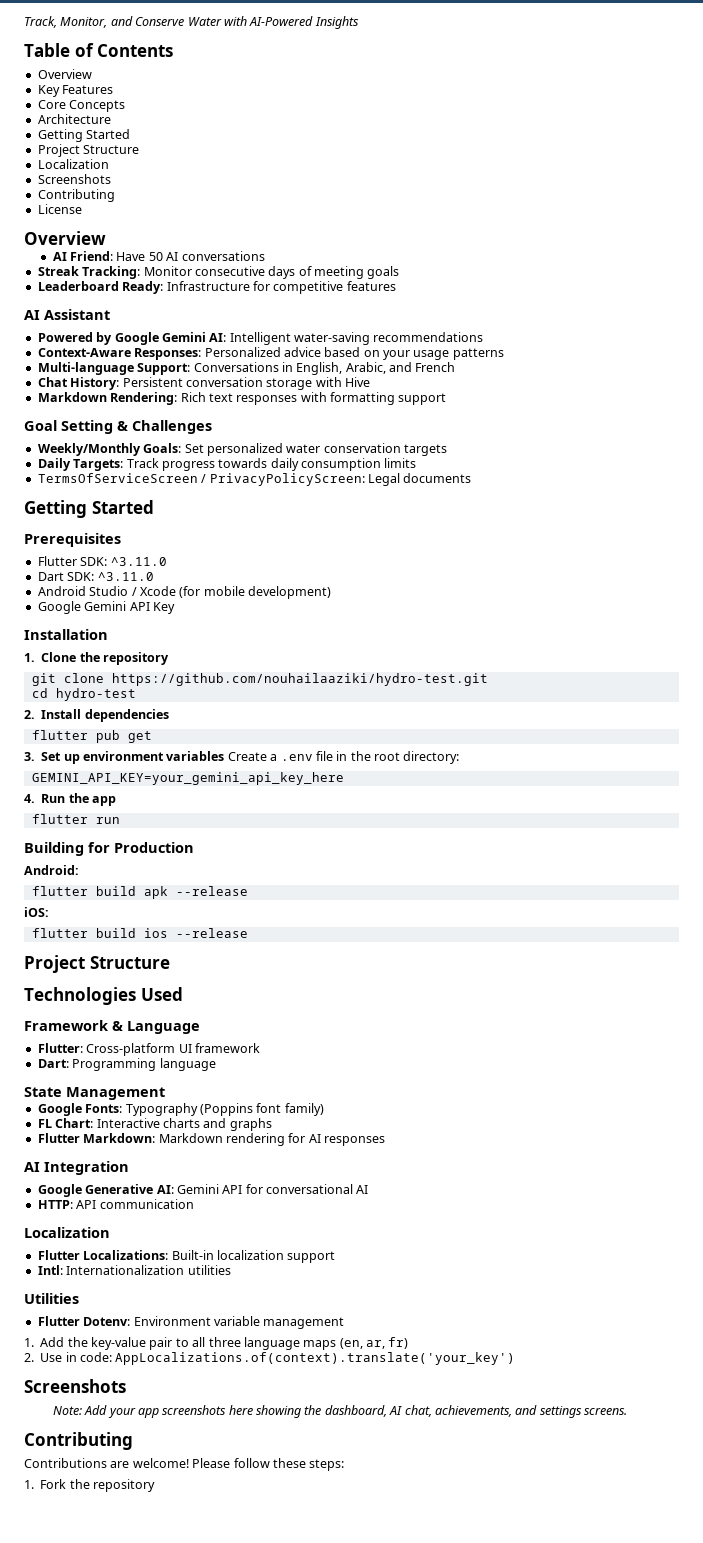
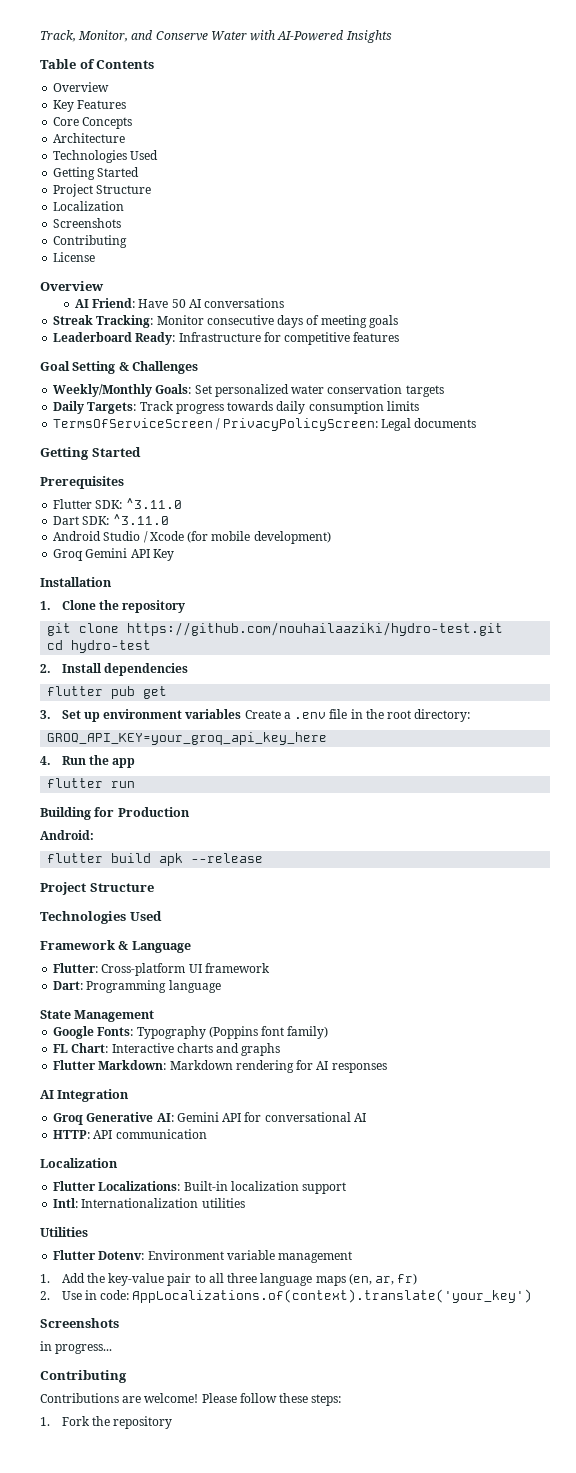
(111, 119) none -> [53,150,159,163] // Technologies Used
[24,309,110,320] [37,332,484,345] [37,347,504,360] [37,362,456,375] [37,377,370,390] [37,392,447,405] // AI Assistant // Powered by Google Gemini AI: Intelligent water-saving recommendations // Context-Aware Responses: Personalized advice based on your usage patterns // Multi-language Support: Conversations in English, Arabic, and French // Chat History: Persistent conversation storage with Hive // Markdown Rendering: Rich text responses with formatting support -> (400, 337) none
[37,601,81,614] Google -> [53,549,84,561] Groq
[31,772,344,785] GEMINI_API_KEY=your_gemini_api_key_here -> [47,732,328,745] GROQ_API_KEY=your_groq_api_key_here
[24,907,49,917] [31,928,248,938] // iOS: // flutter build ios --release -> (264, 858) none
[37,1184,82,1197] Google -> [53,1113,84,1125] Groq
[52,1405,628,1418] Note: Add your app screenshots here showing the dashboard, AI chat, achievements, and settings screens. -> [40,1341,113,1354] in progress...

